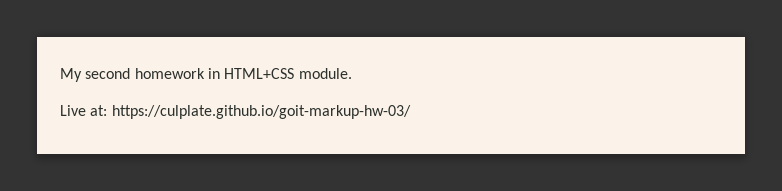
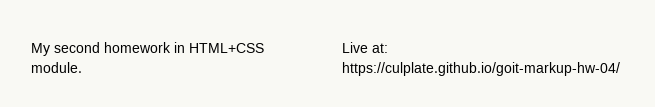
[111,105,411,119] https://culplate.github.io/goit-markup-hw-03/ -> [342,62,620,76] https://culplate.github.io/goit-markup-hw-04/

